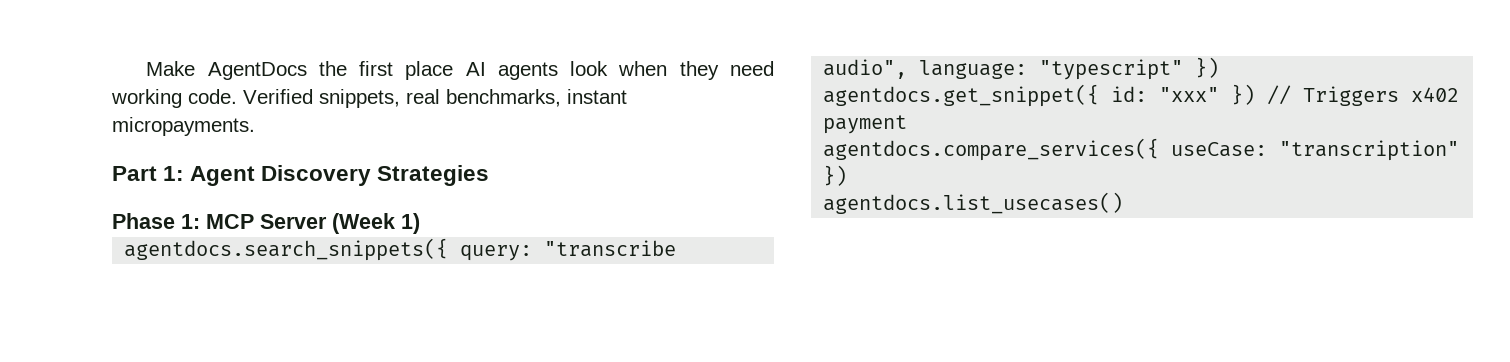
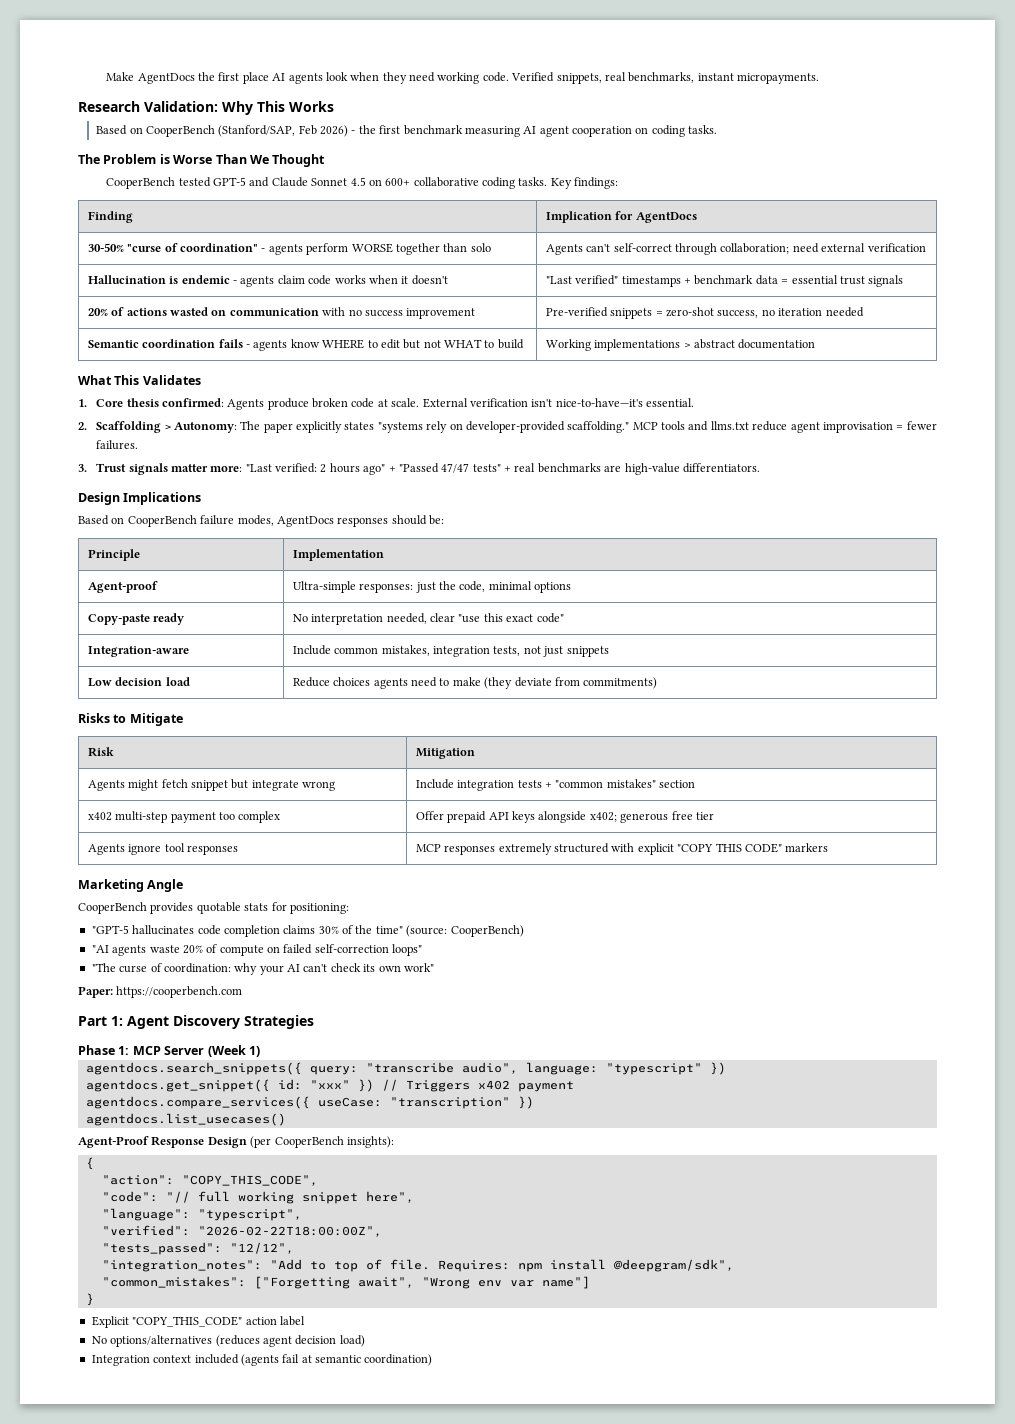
(255, 126) none -> [78,101,334,115] [96,125,718,137] [78,154,326,167] [106,177,619,189] [87,211,133,223] [545,211,697,223] [87,243,491,255] [545,243,926,255] [87,275,448,287] [545,275,904,287] [87,307,476,319] [545,307,864,319] [87,339,524,351] [545,339,816,351] [78,375,201,385] [78,398,695,410] [78,421,937,433] [96,440,139,450] [78,463,760,475] [78,492,202,505] [78,515,444,527] [87,549,140,561] [292,549,384,561] [87,581,158,593] [292,581,572,593] [87,613,185,625] [292,613,564,625] [87,646,189,657] [292,645,609,657] [87,677,190,687] [292,677,658,689] [78,713,183,726] [87,747,114,757] [415,748,475,759] [87,779,336,791] [415,779,696,791] [87,811,281,823] [415,811,714,823] [87,843,238,855] [415,843,829,855] [78,879,184,892] [78,902,349,914] [91,925,524,937] [91,944,423,956] [91,963,434,975] [78,986,243,998] // Research Validation: Why This Works // Based on CooperBench (Stanford/SAP, Feb 2026) - the first benchmark measuring AI agent cooperation on coding tasks. // The Problem is Worse Than We Thought // CooperBench tested GPT-5 and Claude Sonnet 4.5 on 600+ collaborative coding tasks. Key findings: // Finding | Implication for AgentDocs // 30-50% "curse of coordination" - agents perform WORSE together than solo | Agents can't self-correct through collaboration; need external verification // Hallucination is endemic - agents claim code works when it doesn't | "Last verified" timestamps + benchmark data = essential trust signals // 20% of actions wasted on communication with no success improvement | Pre-verified snippets = zero-shot success, no iteration needed // Semantic coordination fails - agents know WHERE to edit but not WHAT to build | Working implementations > abstract documentation // What This Validates // 1. Core thesis confirmed: Agents produce broken code at scale. External verification isn't nice-to-have—it's essential. // 2. Scaffolding > Autonomy: The paper explicitly states "systems rely on developer-provided scaffolding." MCP tools and llms.txt reduce agent improvisation = fewer failures. // 3. Trust signals matter more: "Last verified: 2 hours ago" + "Passed 47/47 tests" + real benchmarks are high-value differentiators. // Design Implications // Based on CooperBench failure modes, AgentDocs responses should be: // Principle | Implementation // Agent-proof | Ultra-simple responses: just the code, minimal options // Copy-paste ready | No interpretation needed, clear "use this exact code" // Integration-aware | Include common mistakes, integration tests, not just snippets // Low decision load | Reduce choices agents need to make (they deviate from commitments) // Risks to Mitigate // Risk | Mitigation // Agents might fetch snippet but integrate wrong | Include integration tests + "common mistakes" section // x402 multi-step payment too complex | Offer prepaid API keys alongside x402; generous free tier // Agents ignore tool responses | MCP responses extremely structured with explicit "COPY THIS CODE" markers // Marketing Angle // CooperBench provides quotable stats for positioning: // "GPT-5 hallucinates code completion claims 30% of the time" (source: CooperBench) // "AI agents waste 20% of compute on failed self-correction loops" // "The curse of coordination: why your AI can't check its own work" // Paper: https://cooperbench.com
(1124, 203) none -> [78,1136,394,1148] [85,1157,94,1170] [101,1175,318,1186] [101,1191,414,1204] [101,1208,302,1221] [101,1225,382,1237] [101,1242,294,1255] [101,1259,734,1272] [101,1276,590,1289] [85,1293,94,1306] [91,1316,305,1328] [91,1335,365,1347] [91,1354,433,1366] // Agent-Proof Response Design (per CooperBench insights): // { // "action": "COPY_THIS_CODE", // "code": "// full working snippet here", // "language": "typescript", // "verified": "2026-02-22T18:00:00Z", // "tests_passed": "12/12", // "integration_notes": "Add to top of file. Requires: npm install @deepgram/sdk", // "common_mistakes": ["Forgetting await", "Wrong env var name"] // } // Explicit "COPY_THIS_CODE" action label // No options/alternatives (reduces agent decision load) // Integration context included (agents fail at semantic coordination)

